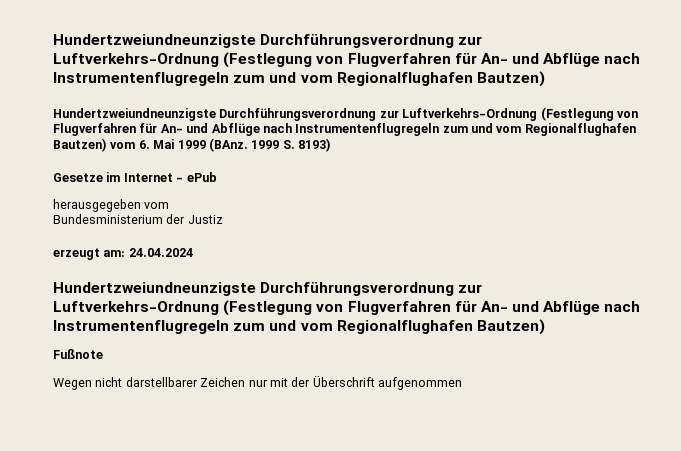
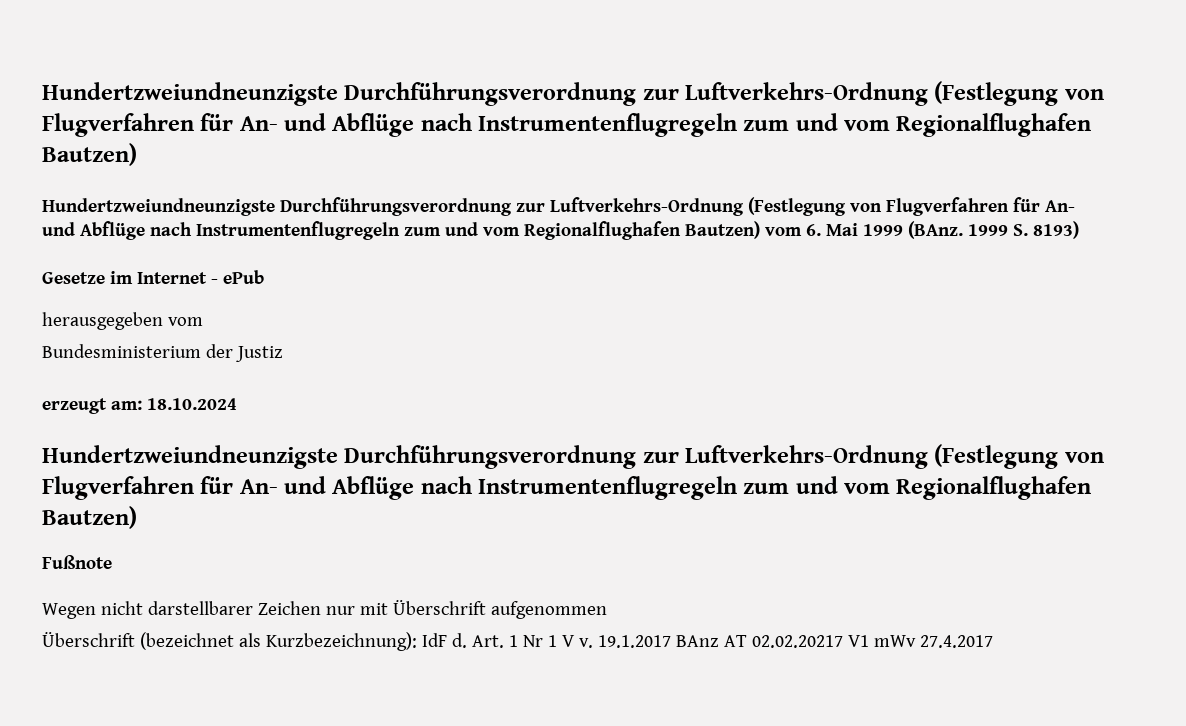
[128,248,193,257] 24.04.2024 -> [147,398,237,410] 18.10.2024
[291,377,311,387] der -> (388, 609) none
(462, 383) none -> [42,632,993,651] // Überschrift (bezeichnet als Kurzbezeichnung): IdF d. Art. 1 Nr 1 V v. 19.1.2017 BAnz AT 02.02.20217 V1 mWv 27.4.2017

